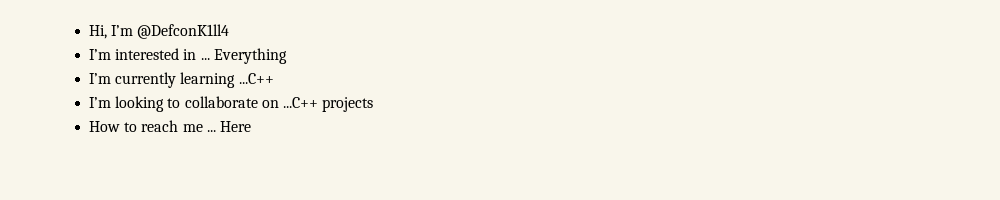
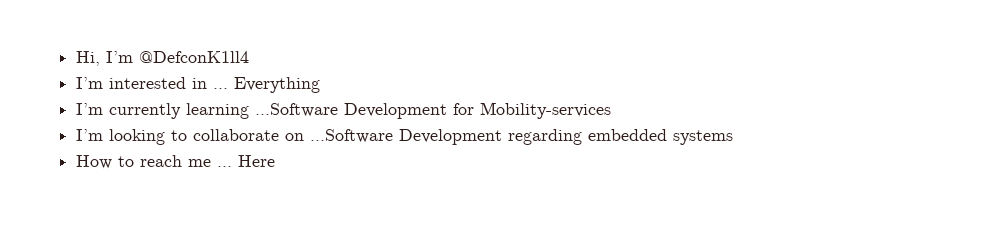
[238,73,274,84] ...C++ -> [255,102,612,119] ...Software Development for Mobility-services
[282,97,374,112] ...C++ projects -> [310,129,734,145] ...Software Development regarding embedded systems

